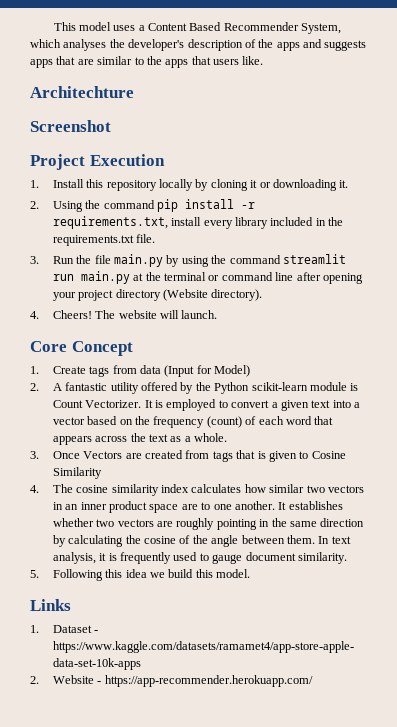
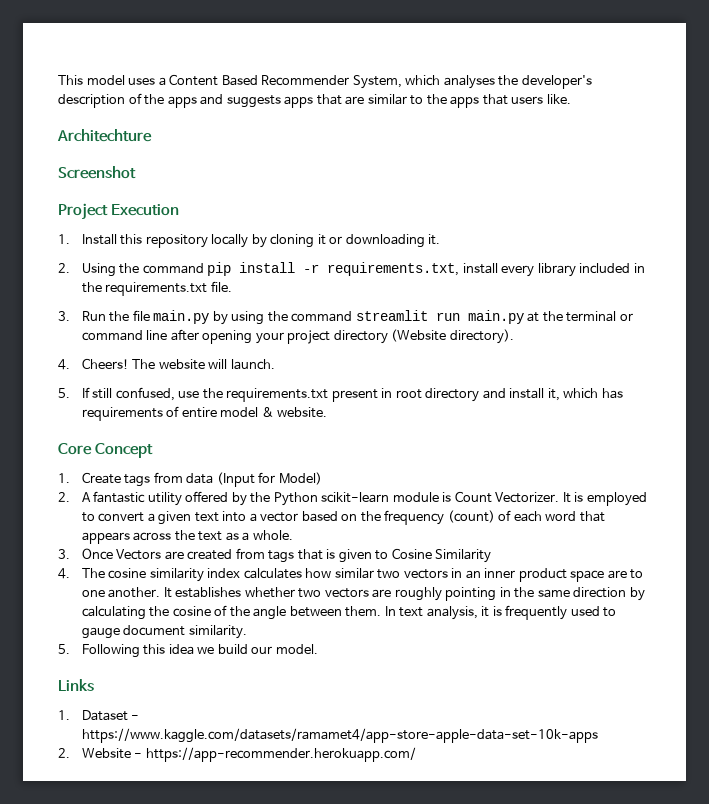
(218, 314) none -> [58,387,623,402] [81,406,328,421] // 5. If still confused, use the requirements.txt present in root directory and install it, which has requirements of entire model & website.
[195,569,213,578] this -> [251,646,273,654] our

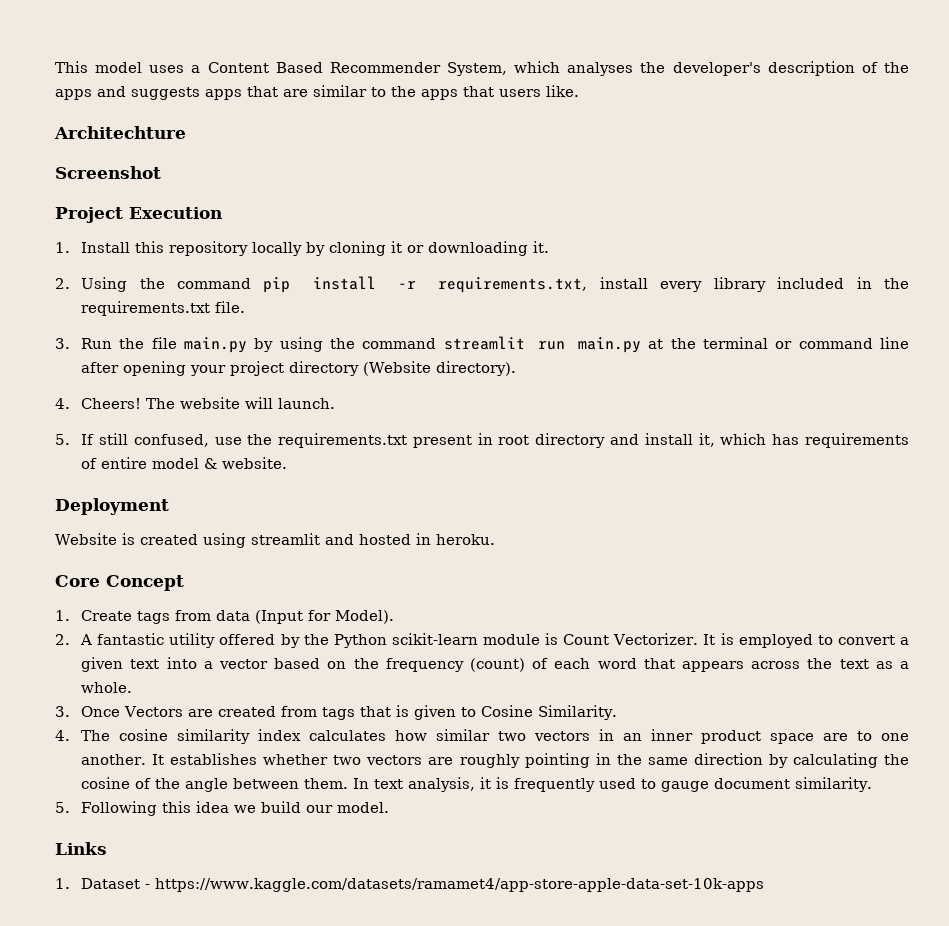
(328, 412) none -> [55,498,169,515] [55,533,495,548] // Deployment // Website is created using streamlit and hosted in heroku.
[278,472,322,485] Model) -> [335,610,395,624] Model).
[435,549,492,563] Similarity -> [538,705,618,720] Similarity.
[58,747,416,762] // 2. Website - https://app-recommender.herokuapp.com/ -> (765, 885) none

